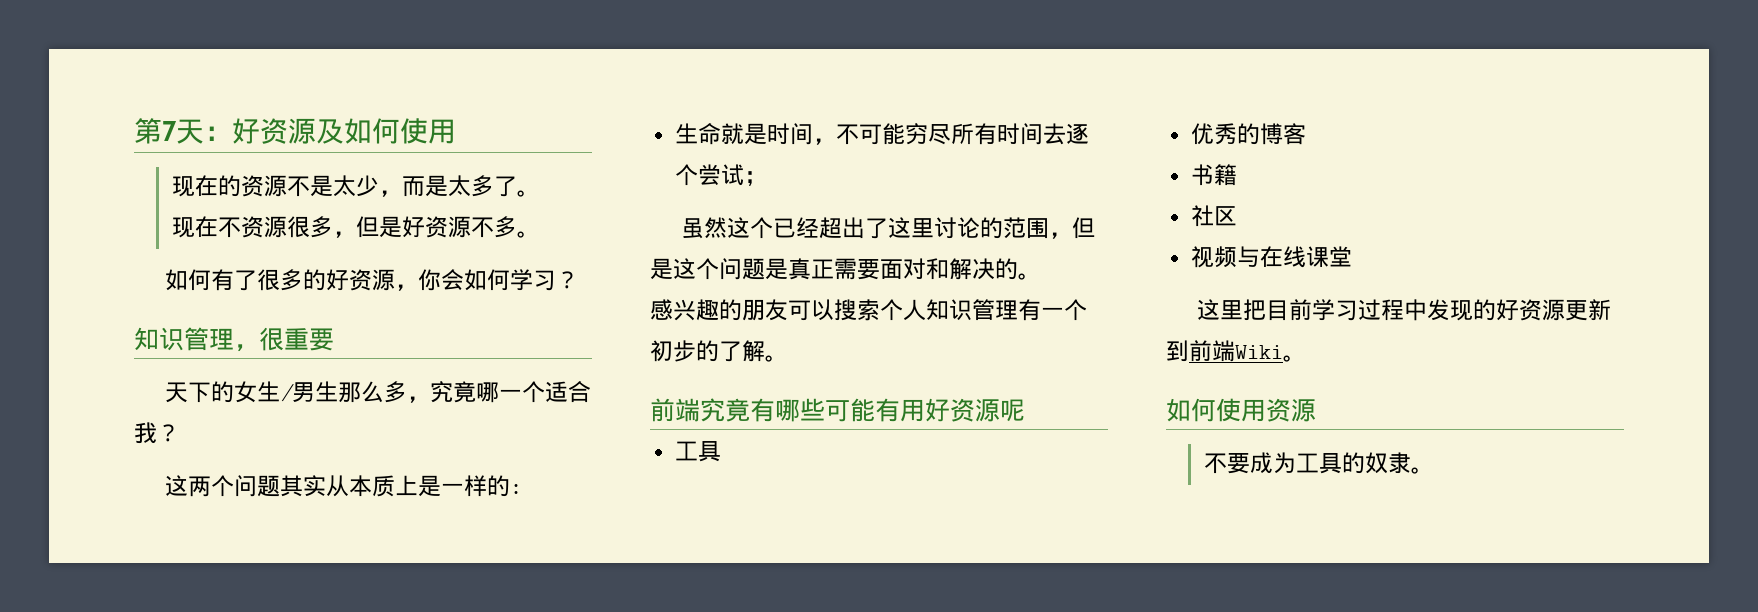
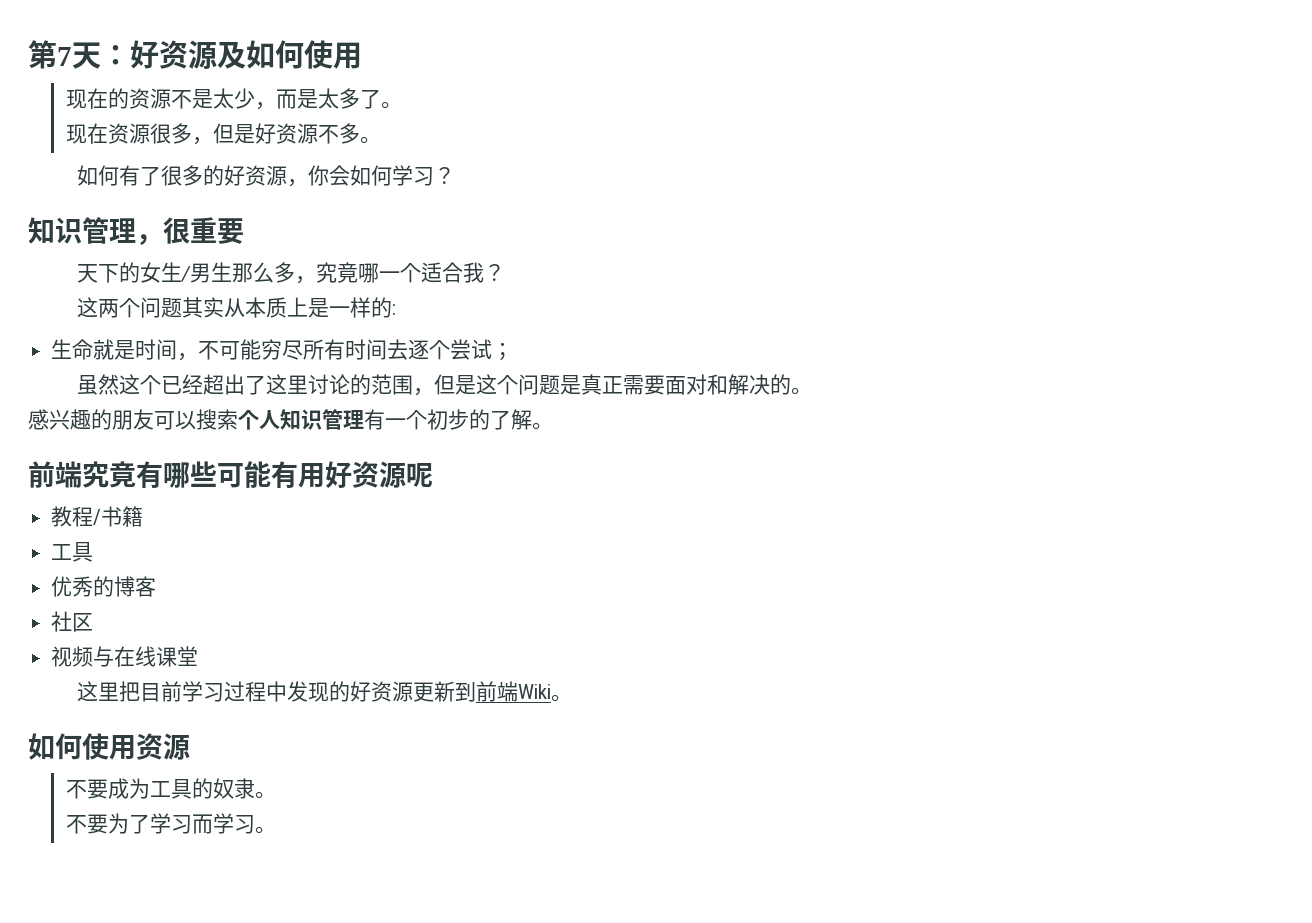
[217,217,241,238] 不 -> (108, 133) none
(1025, 410) none -> [51,506,144,527] // 教程/书籍
[1191,164,1238,186] // 书籍 -> (157, 586) none
(1434, 470) none -> [65,813,276,834] // 不要为了学习而学习。

